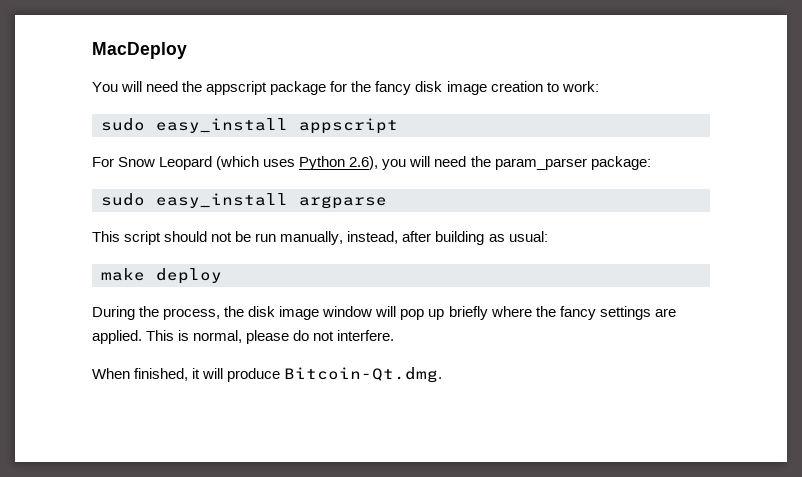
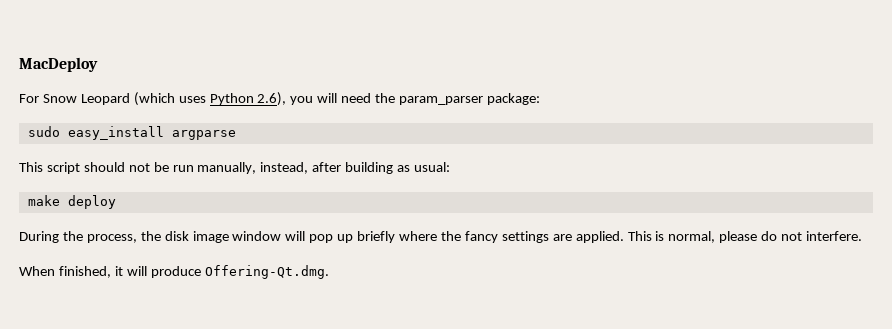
[92,81,599,95] [101,118,398,134] // You will need the appscript package for the fancy disk image creation to work: // sudo easy_install appscript -> (98, 64) none
[284,367,443,383] Bitcoin-Qt.dmg. -> [204,265,329,279] Offering-Qt.dmg.

